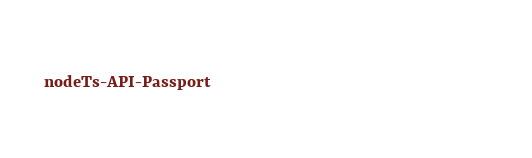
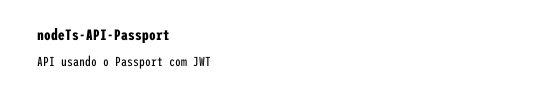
(211, 82) none -> [37,55,211,69] // API usando o Passport com JWT

